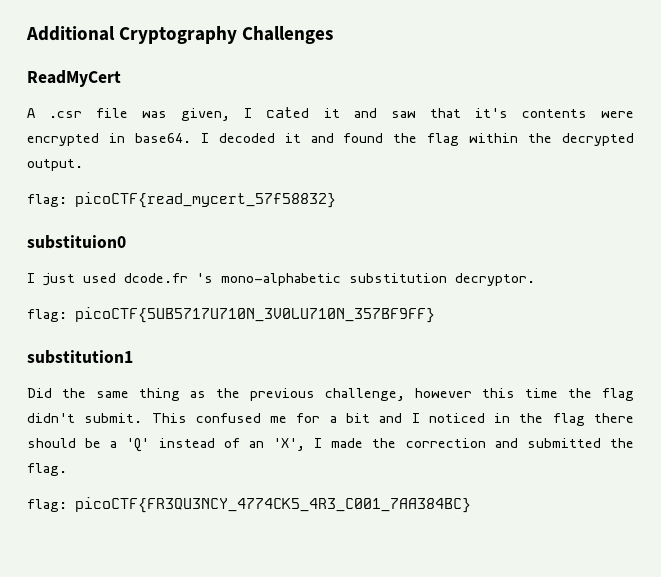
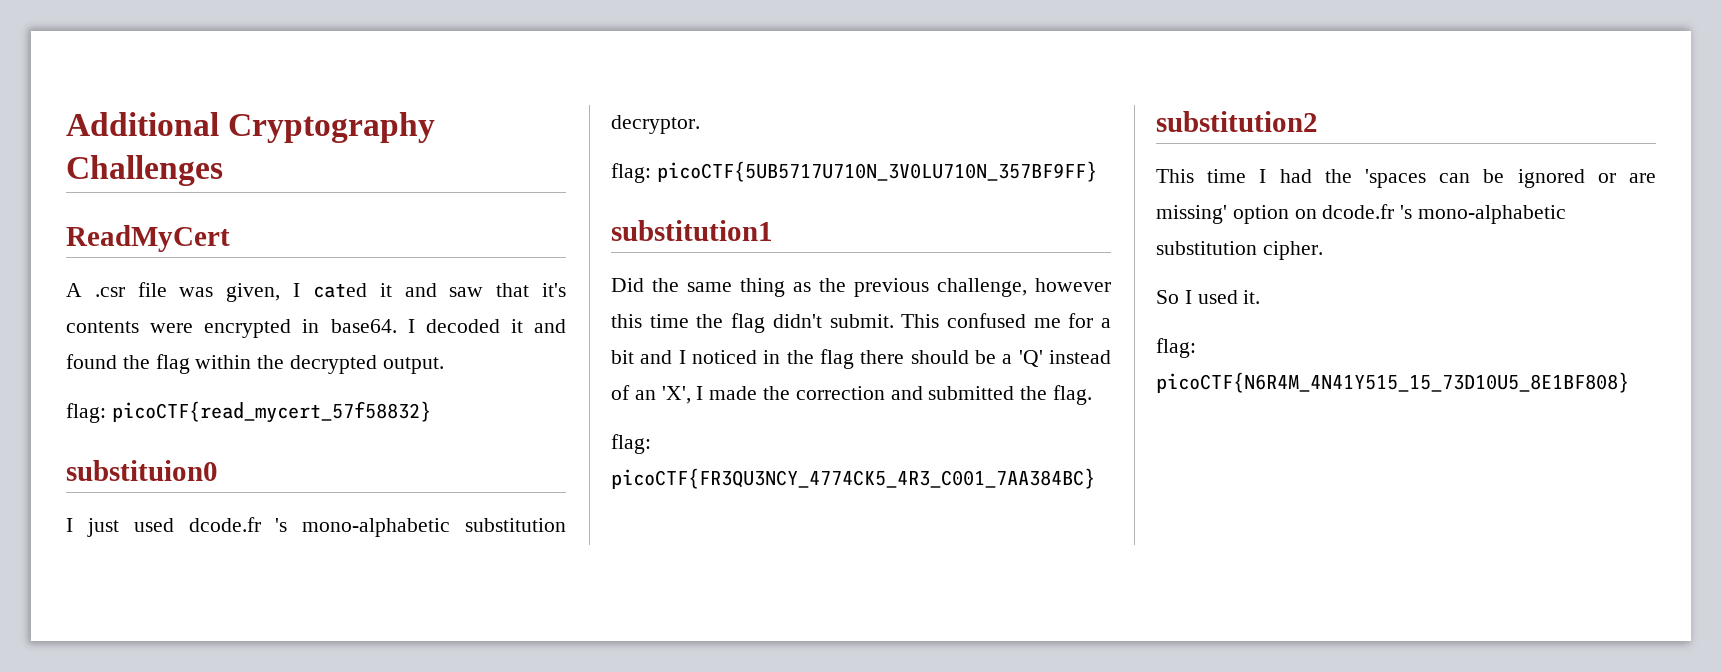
(471, 505) none -> [1156,111,1318,132] [1156,169,1656,188] [1156,204,1567,224] [1156,241,1323,260] [1156,290,1261,304] [1156,338,1196,358] [1156,372,1629,393] // substitution2 // This time I had the 'spaces can be ignored or are missing' option on dcode.fr 's mono-alphabetic substitution cipher. // So I used it. // flag: picoCTF{N6R4M_4N41Y515_15_73D10U5_8E1BF808}

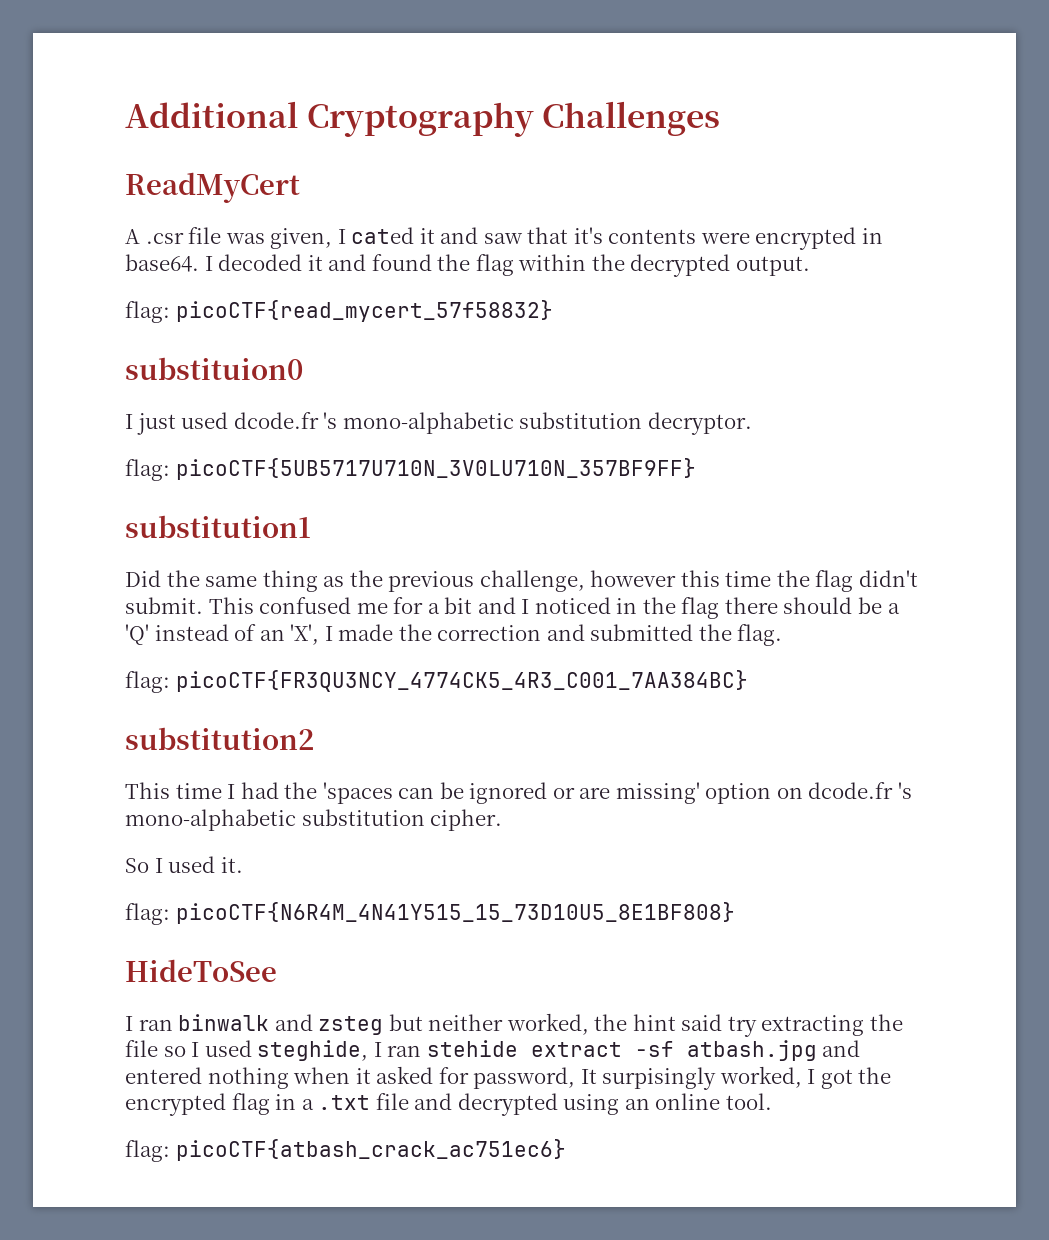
(1629, 382) none -> [125,959,277,982] [125,1013,903,1037] [125,1040,861,1061] [125,1066,892,1090] [125,1093,772,1116] [125,1139,566,1162] // HideToSee // I ran binwalk and zsteg but neither worked, the hint said try extracting the file so I used steghide, I ran stehide extract -sf atbash.jpg and entered nothing when it asked for password, It surpisingly worked, I got the encrypted flag in a .txt file and decrypted using an online tool. // flag: picoCTF{atbash_crack_ac751ec6}

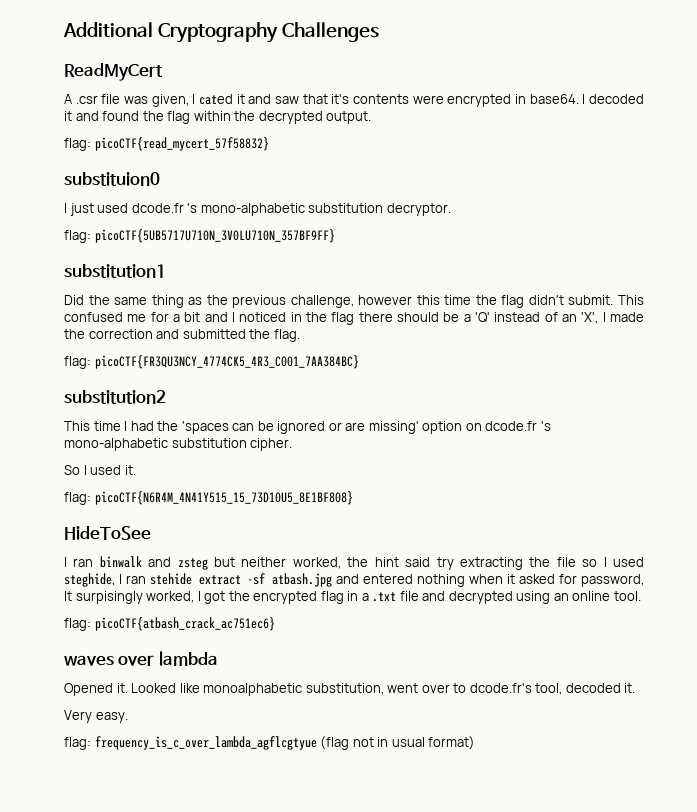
(566, 1150) none -> [64,651,218,666] [64,683,636,696] [64,710,128,723] [64,736,476,750] // waves over lambda // Opened it. Looked like monoalphabetic substitution, went over to dcode.fr's tool, decoded it. // Very easy. // flag: frequency_is_c_over_lambda_agflcgtyue (flag not in usual format)

